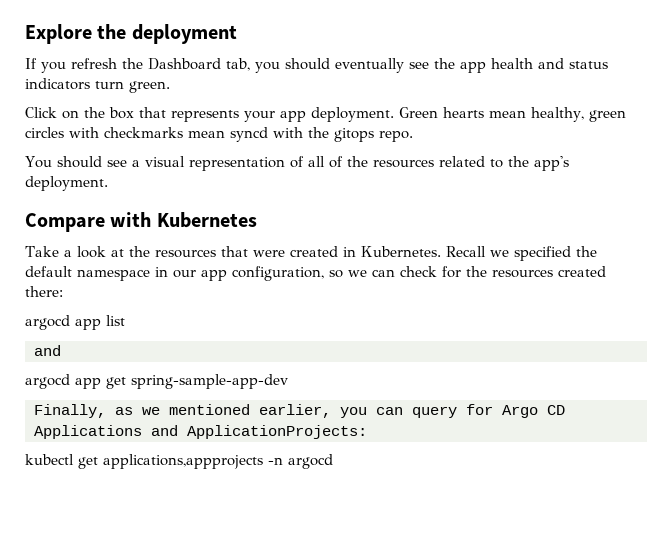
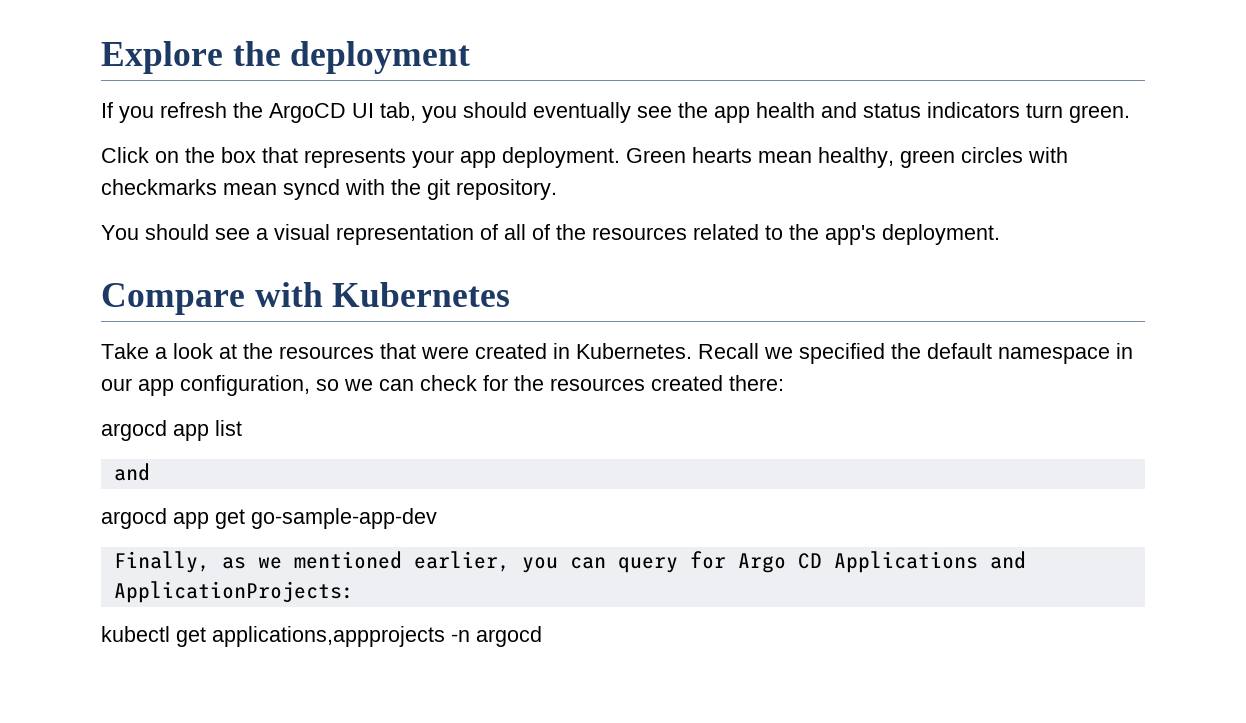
[148,58,221,70] Dashboard -> [269,103,374,123] ArgoCD UI
[334,128,413,142] gitops repo. -> [427,179,557,200] git repository.
[131,374,288,389] spring-sample-app-dev -> [251,508,437,529] go-sample-app-dev

